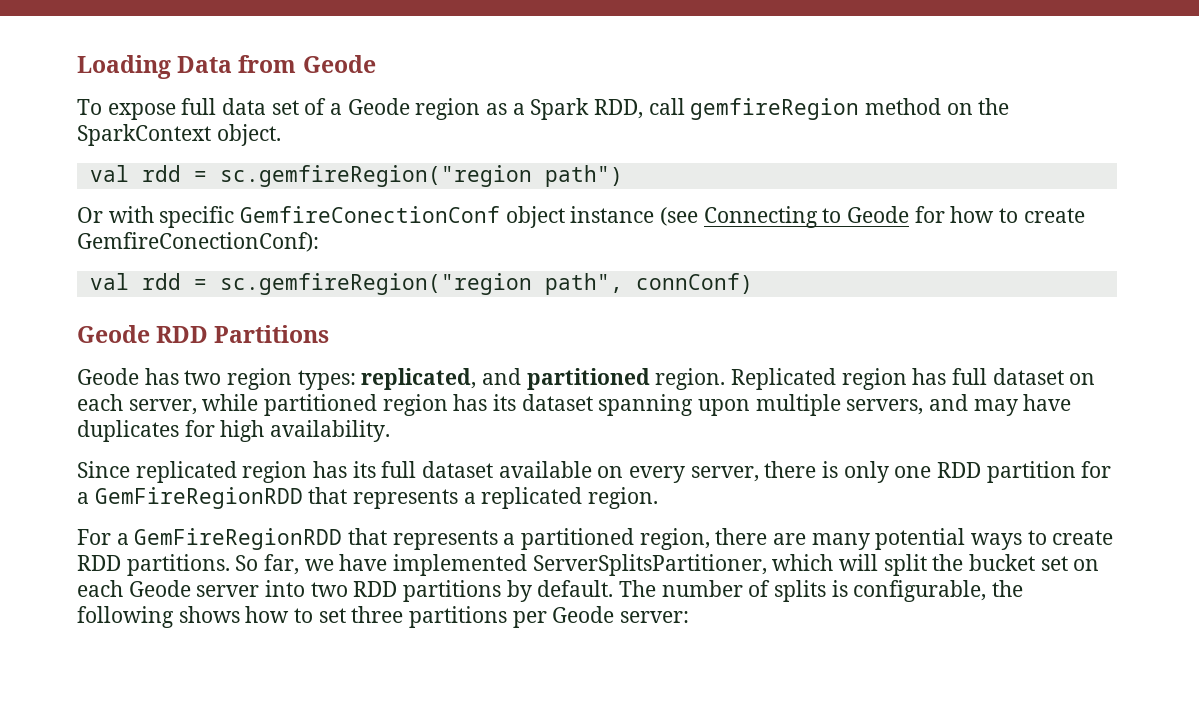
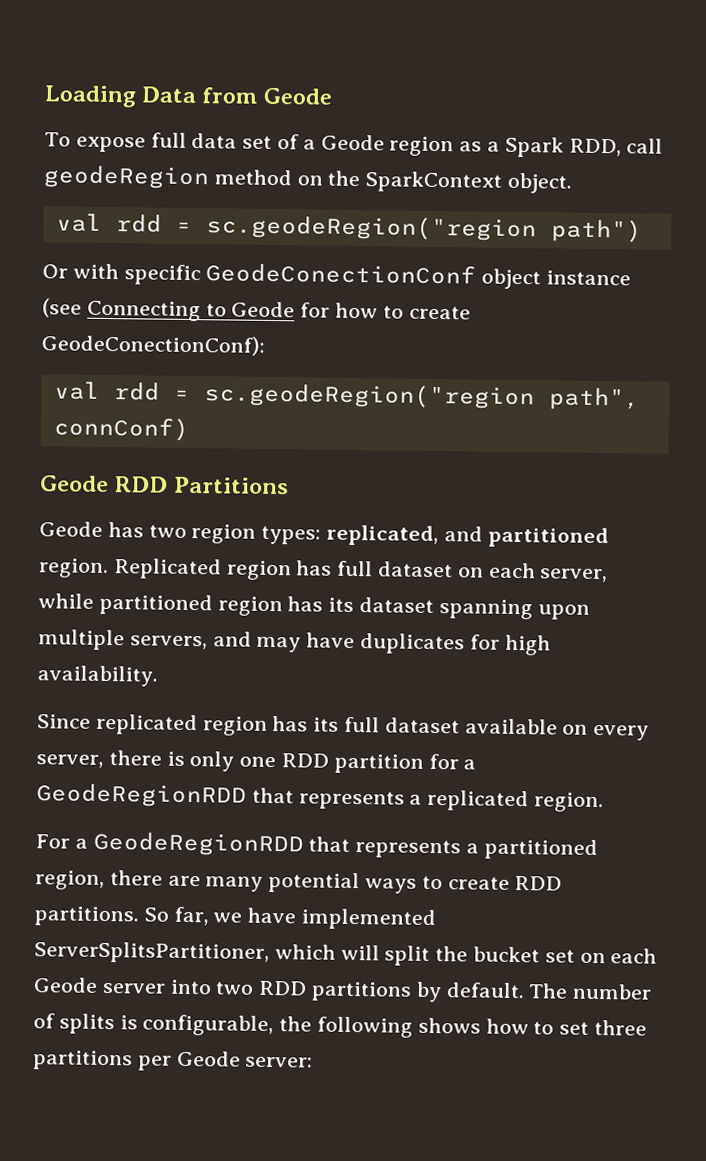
[690,98,860,120] gemfireRegion -> [43,165,210,190] geodeRegion
[219,165,532,187] sc.gemfireRegion("region -> [205,214,537,242] sc.geodeRegion("region
[240,206,501,223] GemfireConectionConf -> [205,263,477,285] GeodeConectionConf
[77,232,319,252] [89,273,532,295] GemfireConectionConf): // val rdd = sc.gemfireRegion("region -> [41,334,265,356] [53,381,535,410] GeodeConectionConf): // val rdd = sc.geodeRegion("region
[94,487,303,509] GemFireRegionRDD -> [36,783,247,808] GeodeRegionRDD
[134,528,343,550] GemFireRegionRDD -> [92,831,304,857] GeodeRegionRDD

